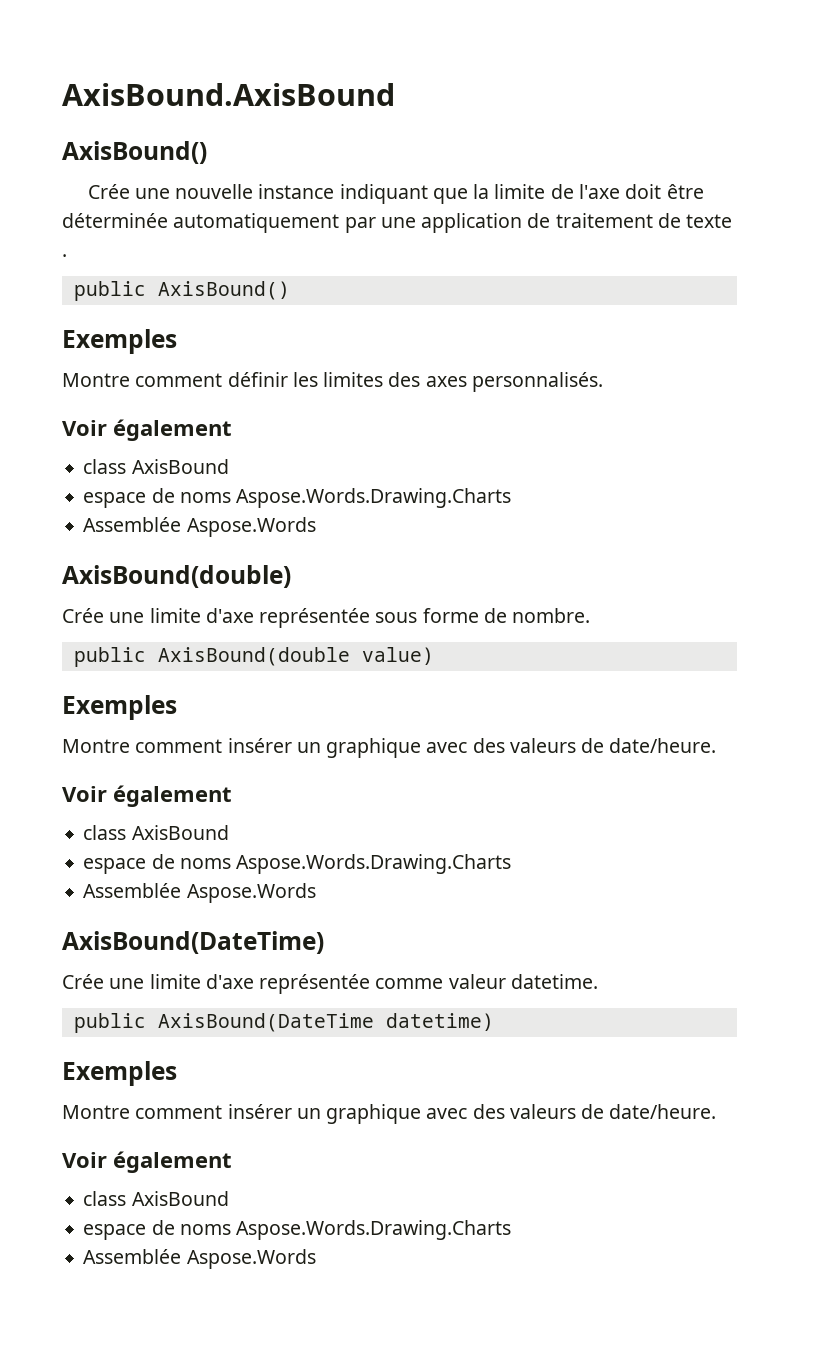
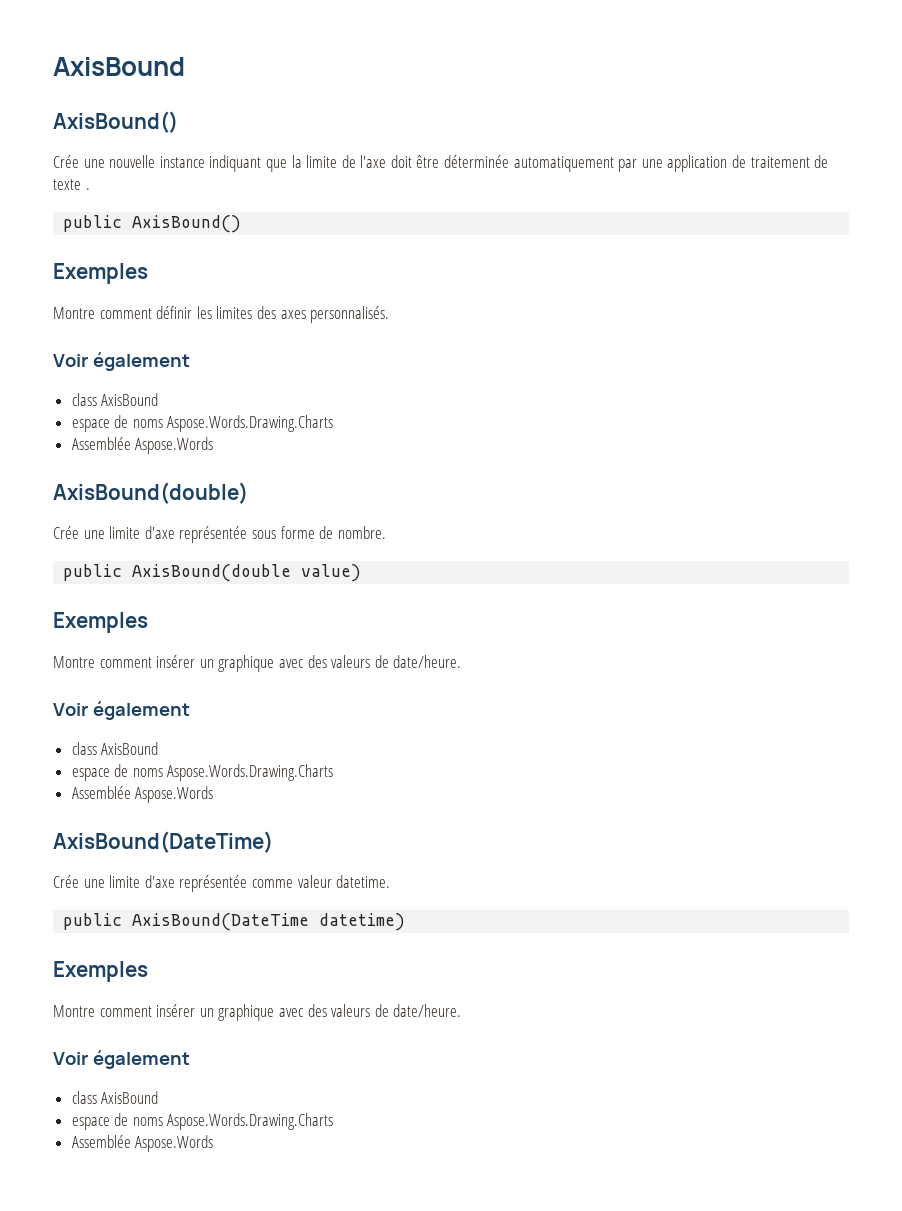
[62,83,395,106] AxisBound.AxisBound -> [53,57,185,76] AxisBound

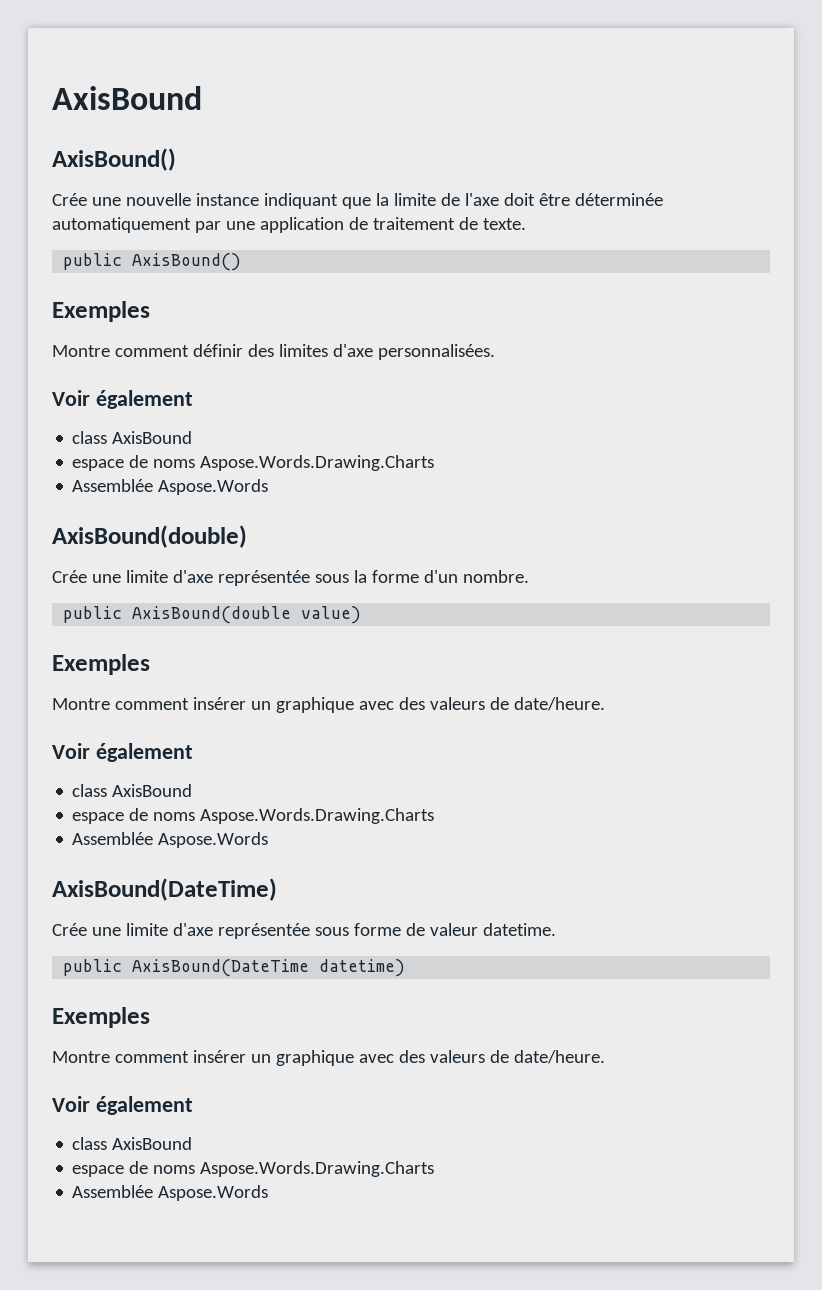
[53,179,90,190] texte . -> [482,218,526,230] texte.
[196,306,390,323] les limites des axes personnalisés. -> [247,344,495,360] des limites d'axe personnalisées.
[280,526,334,539] forme de -> [353,570,458,583] la forme d'un
[251,879,293,888] comme -> [314,923,425,936] sous forme de

